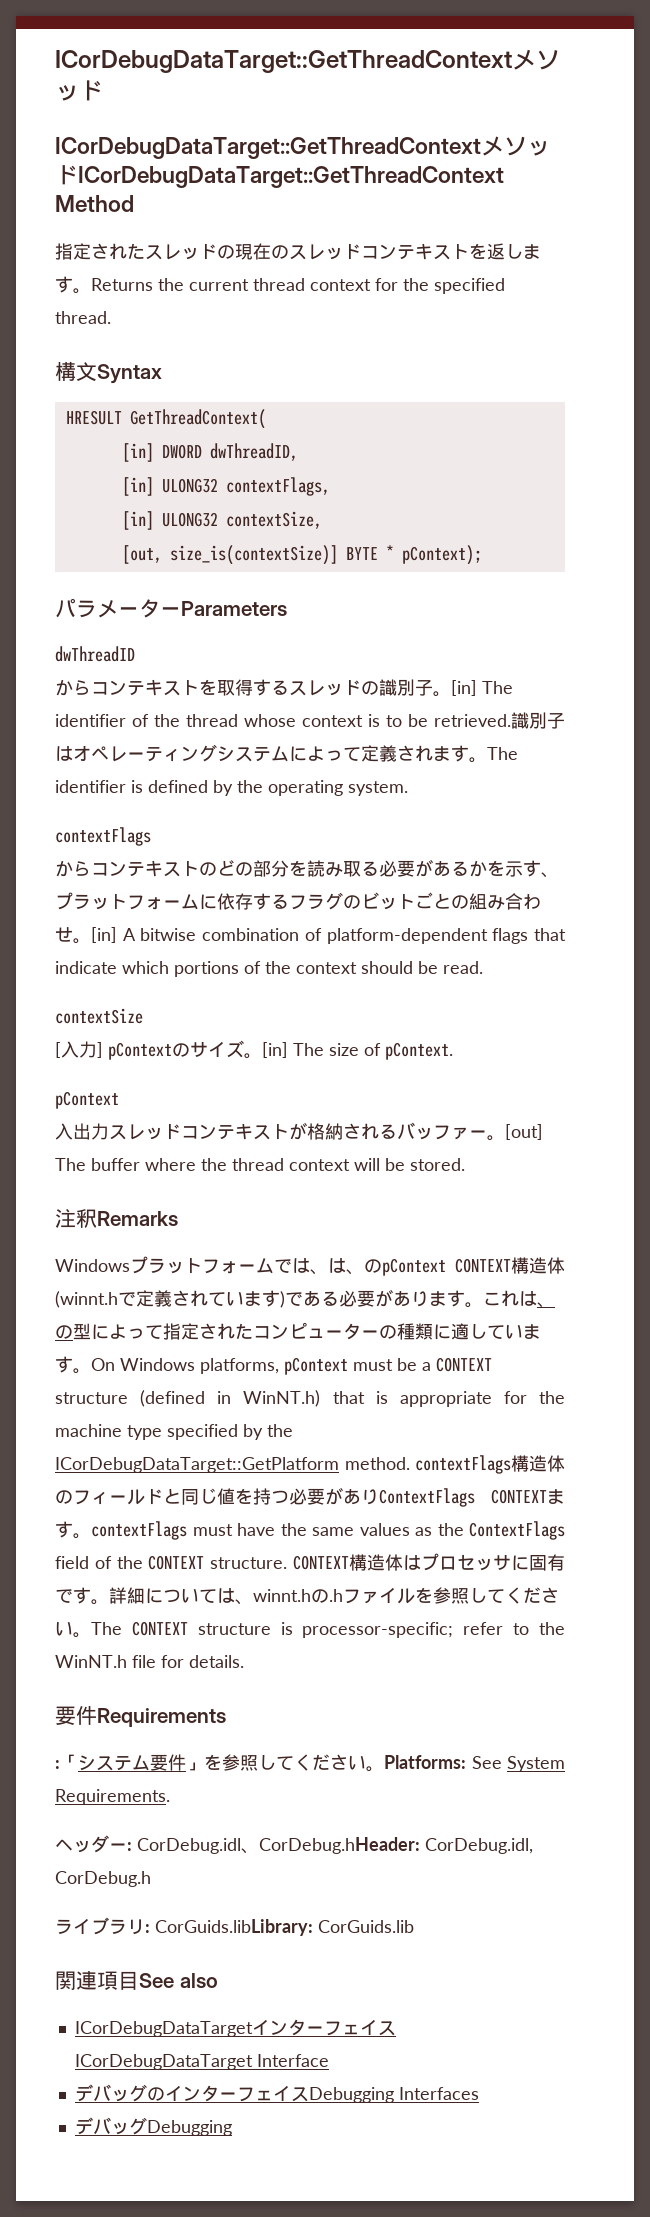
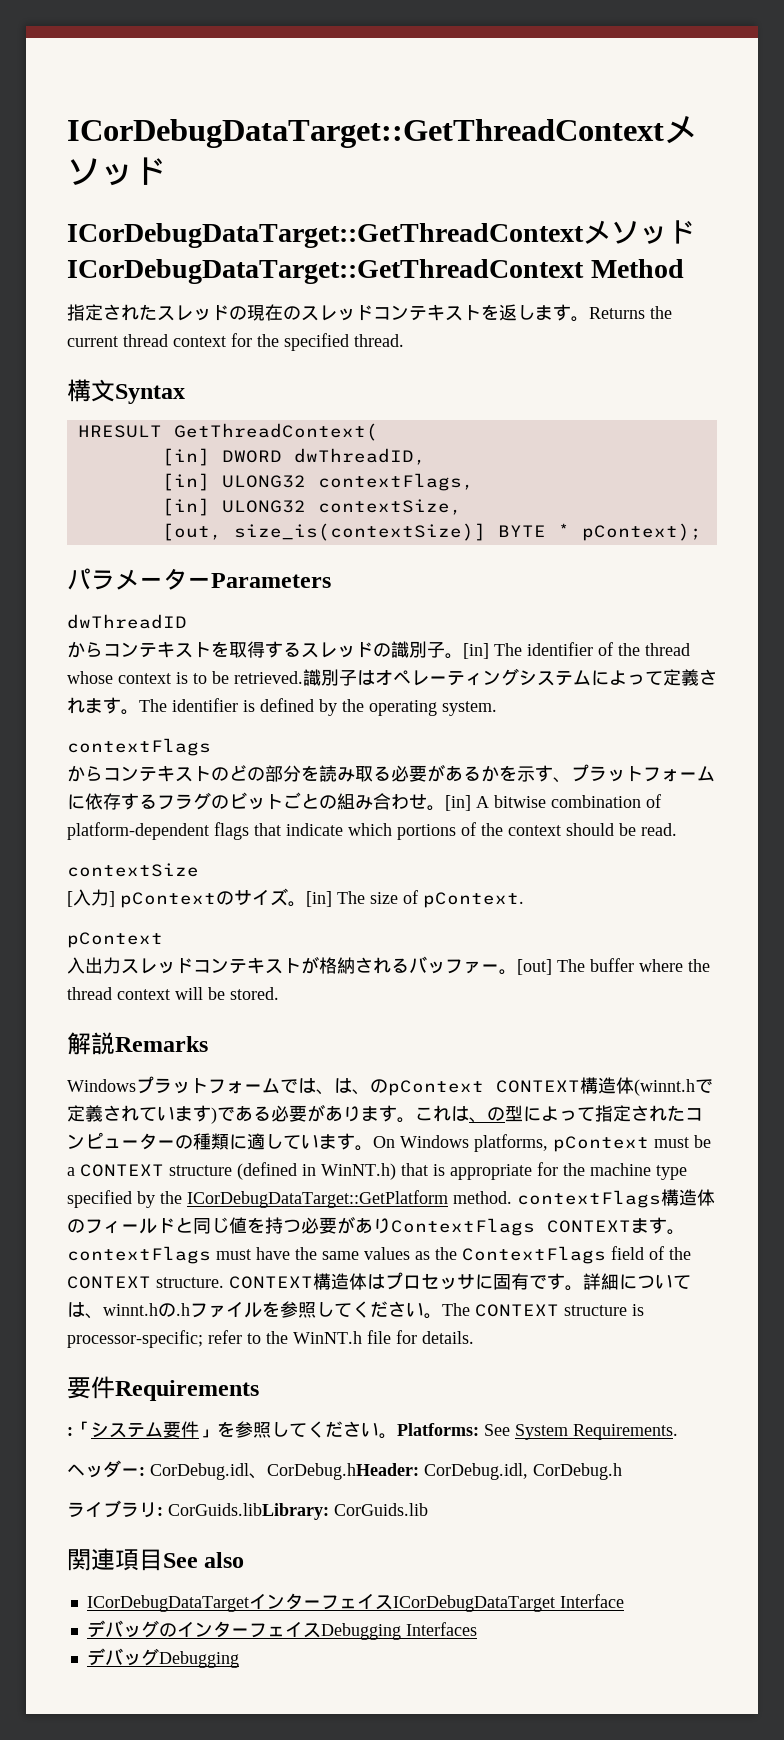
[55,1209,97,1229] 注釈 -> [67,1032,115,1055] 解説

